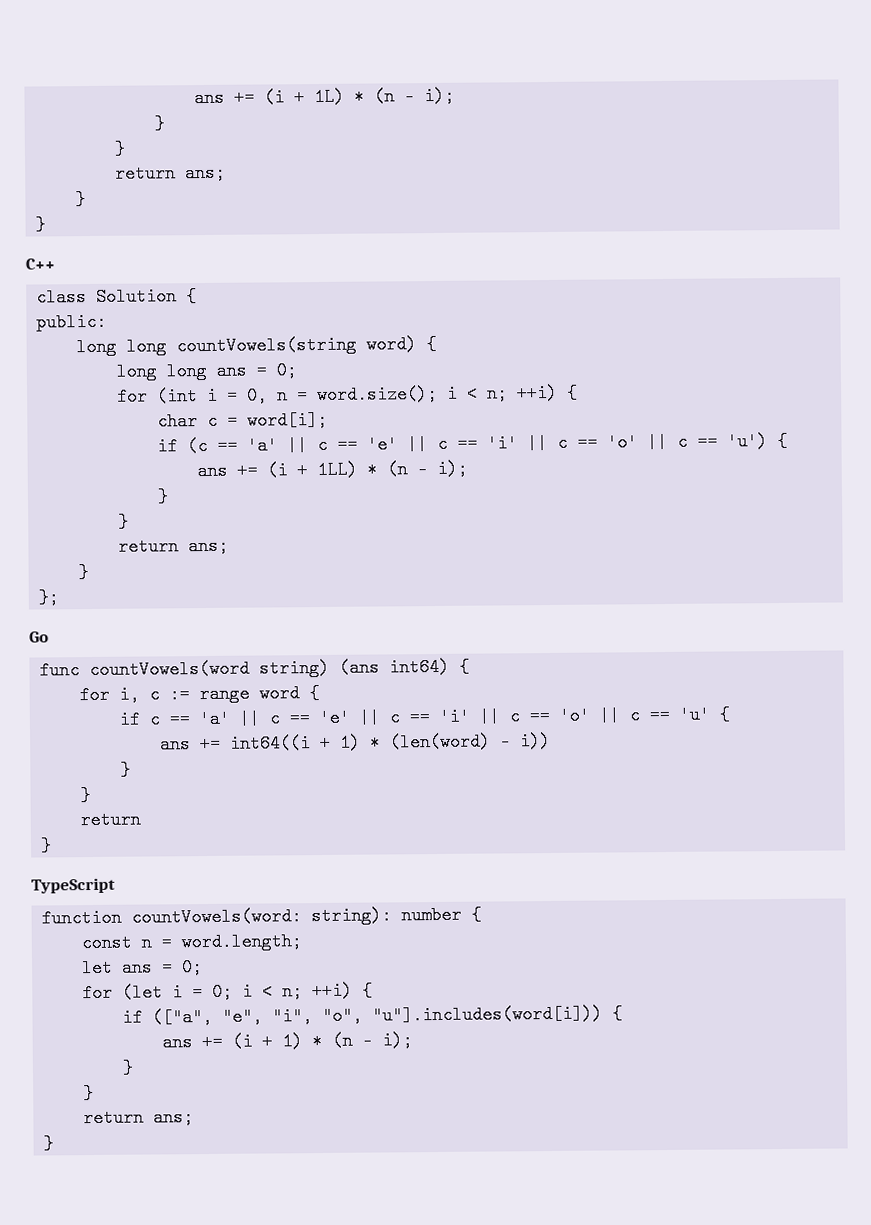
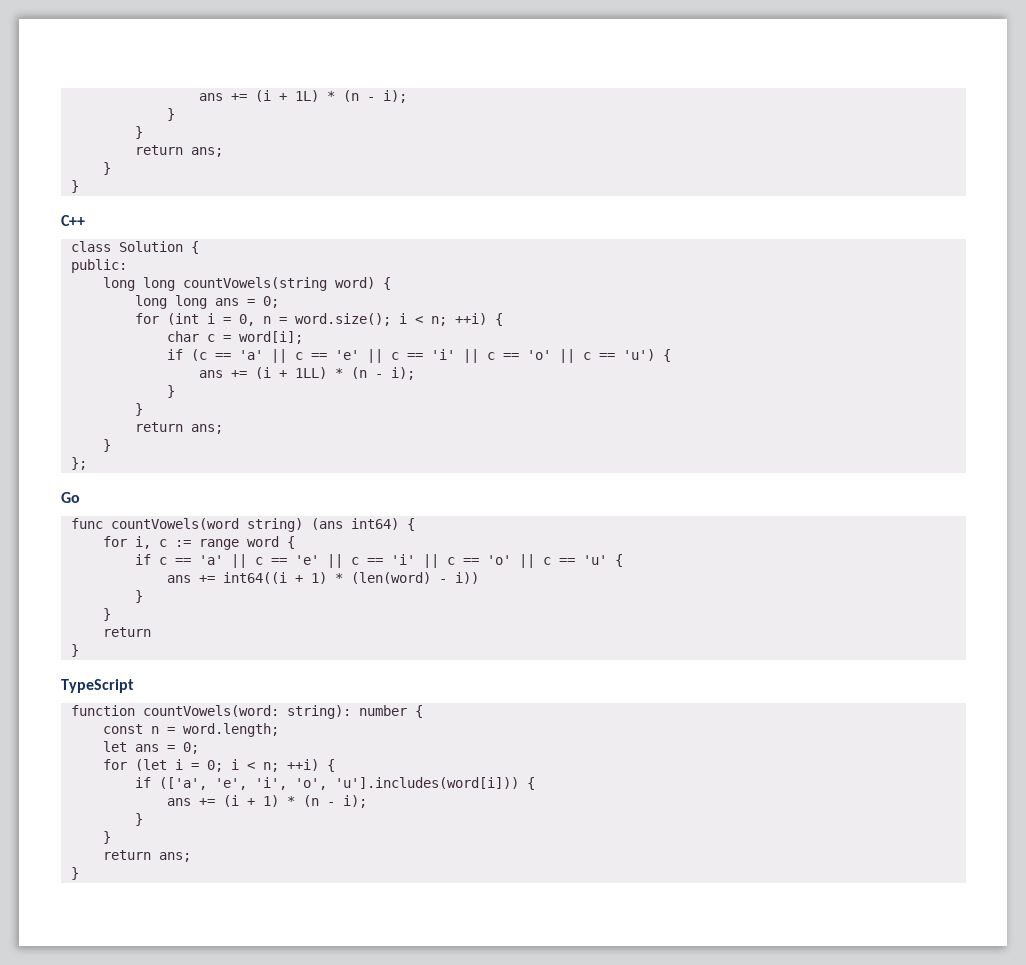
[152,1004,604,1027] (["a", "e", "i", "o", "u"].includes(word[i])) -> [158,777,519,790] (['a', 'e', 'i', 'o', 'u'].includes(word[i]))

